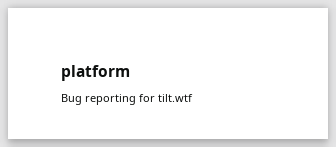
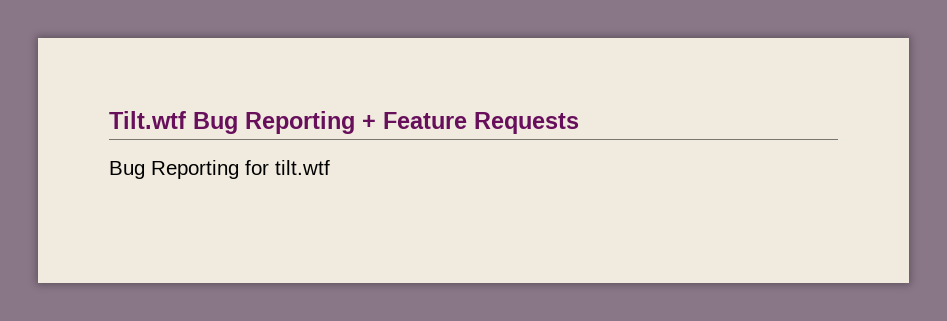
[61,65,130,81] [61,94,136,105] platform // Bug reporting -> [109,111,579,134] [109,160,239,179] Tilt.wtf Bug Reporting + Feature Requests // Bug Reporting

